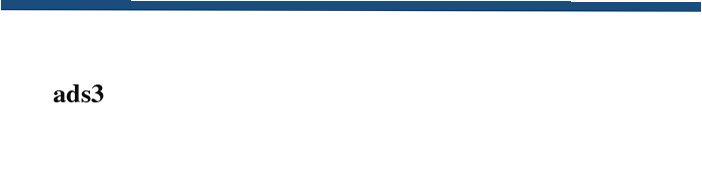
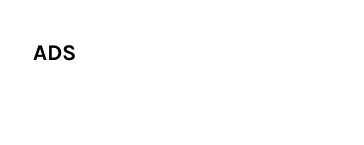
[52,84,105,103] ads3 -> [33,45,76,61] ADS

